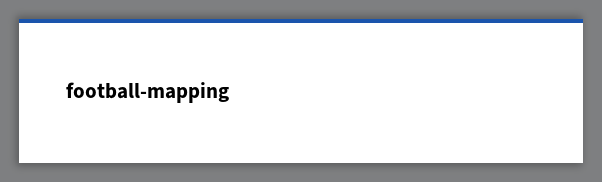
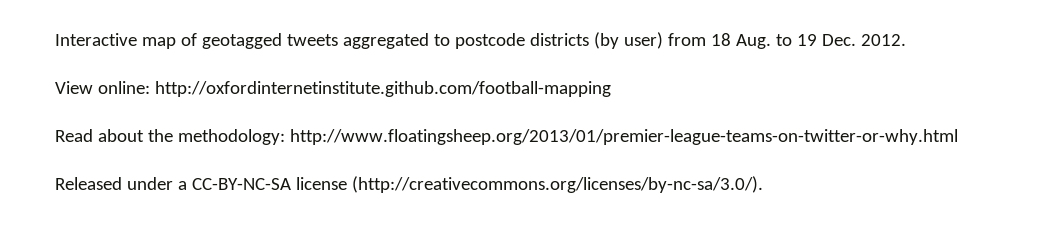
[66,82,229,103] football-mapping -> [55,32,906,49] [55,81,611,97] [55,129,958,145] [55,176,763,193] Interactive map of geotagged tweets aggregated to postcode districts (by user) from 18 Aug. to 19 Dec. 2012. // View online: http://oxfordinternetinstitute.github.com/football-mapping // Read about the methodology: http://www.floatingsheep.org/2013/01/premier-league-teams-on-twitter-or-why.html // Released under a CC-BY-NC-SA license (http://creativecommons.org/licenses/by-nc-sa/3.0/).

